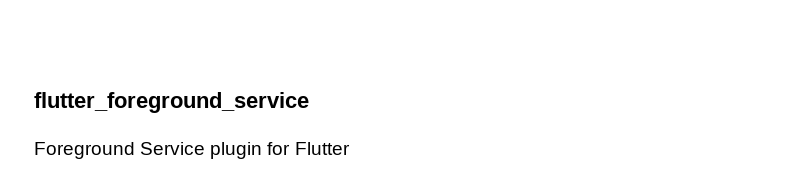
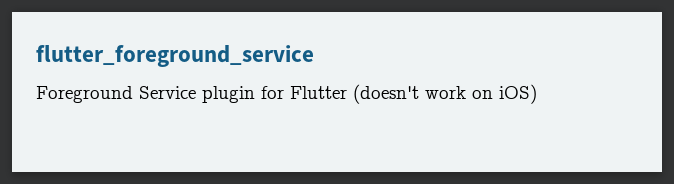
(350, 148) none -> [353,84,537,104] (doesn't work on iOS)

